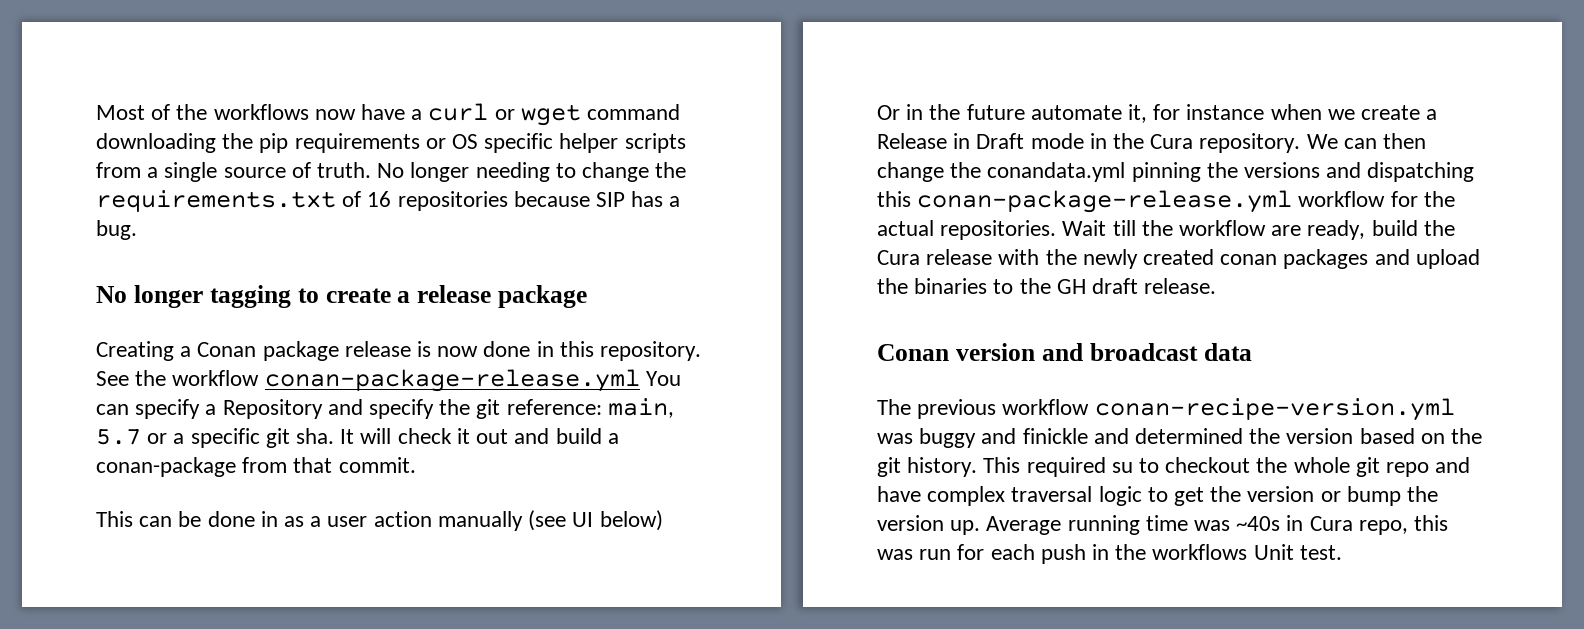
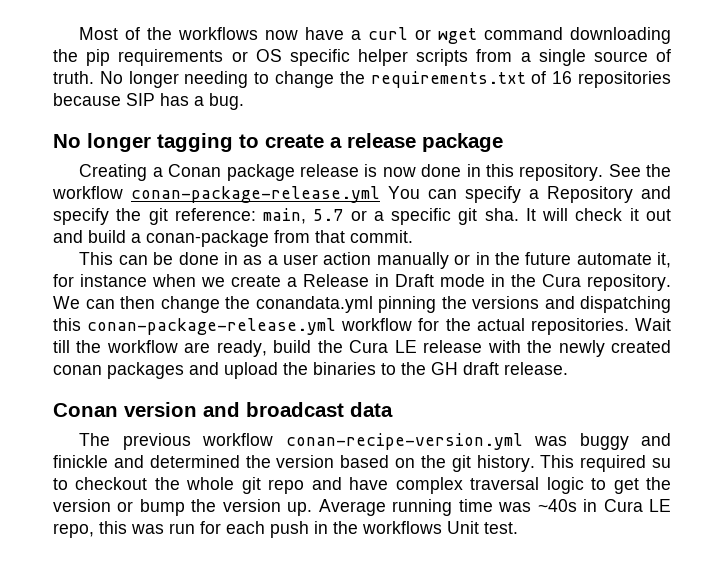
[528,510,663,531] [877,105,900,120] (see UI below) // Or -> [454,254,471,265] or
(920, 257) none -> [394,340,417,353] LE
(1353, 523) none -> [648,499,671,512] LE

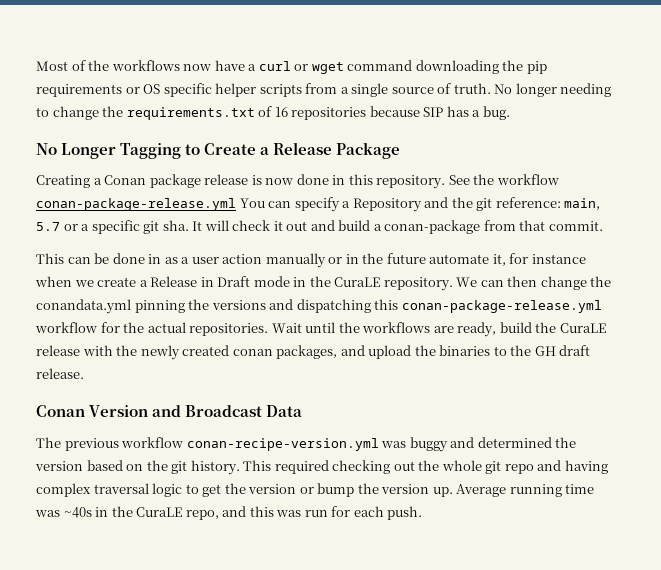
[87,133,503,152] longer tagging to create a release package -> [61,142,401,159] Longer Tagging to Create a Release Package
[53,208,109,225] specify -> (449, 202) none
[542,274,581,287] Cura -> [334,277,381,287] CuraLE
[53,340,178,353] till the workflow -> [305,322,431,333] until the workflows
[349,340,417,353] Cura LE -> [559,323,606,333] CuraLE
[107,362,184,379] packages -> [276,345,338,359] packages,
[124,402,393,417] version and broadcast data -> [89,405,303,417] Version and Broadcast Data
[53,455,144,468] finickle and -> (475, 442) none
[652,458,671,468] [53,477,148,490] su to checkout -> [332,460,415,474] checking out
[349,477,389,490] have -> [564,460,608,474] having
[603,499,671,512] [53,523,94,538] Cura LE repo, -> [111,506,247,520] the CuraLE repo, and
[270,521,518,538] push in the workflows Unit test. -> [387,506,423,520] push.

